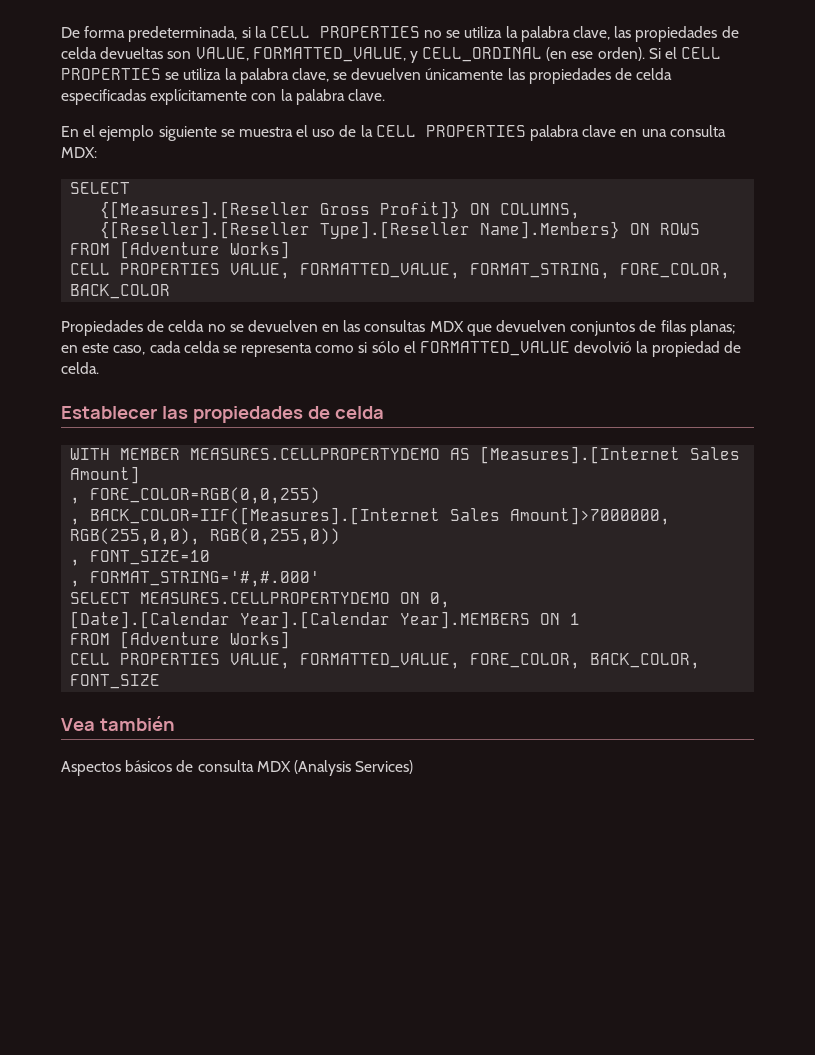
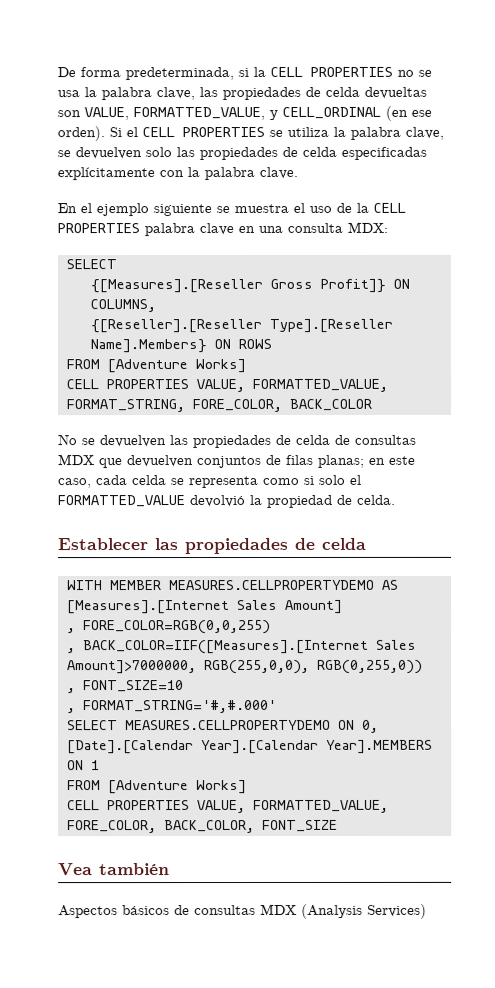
[464,26,503,38] utiliza -> [57,90,80,98] usa
[425,68,504,80] únicamente -> [145,147,172,158] solo
[61,320,361,336] Propiedades de celda no se devuelven en las -> [57,434,350,449] No se devuelven las propiedades de celda de
[371,341,400,353] sólo -> [318,474,345,485] solo
[197,760,254,772] consulta -> [194,904,256,916] consultas

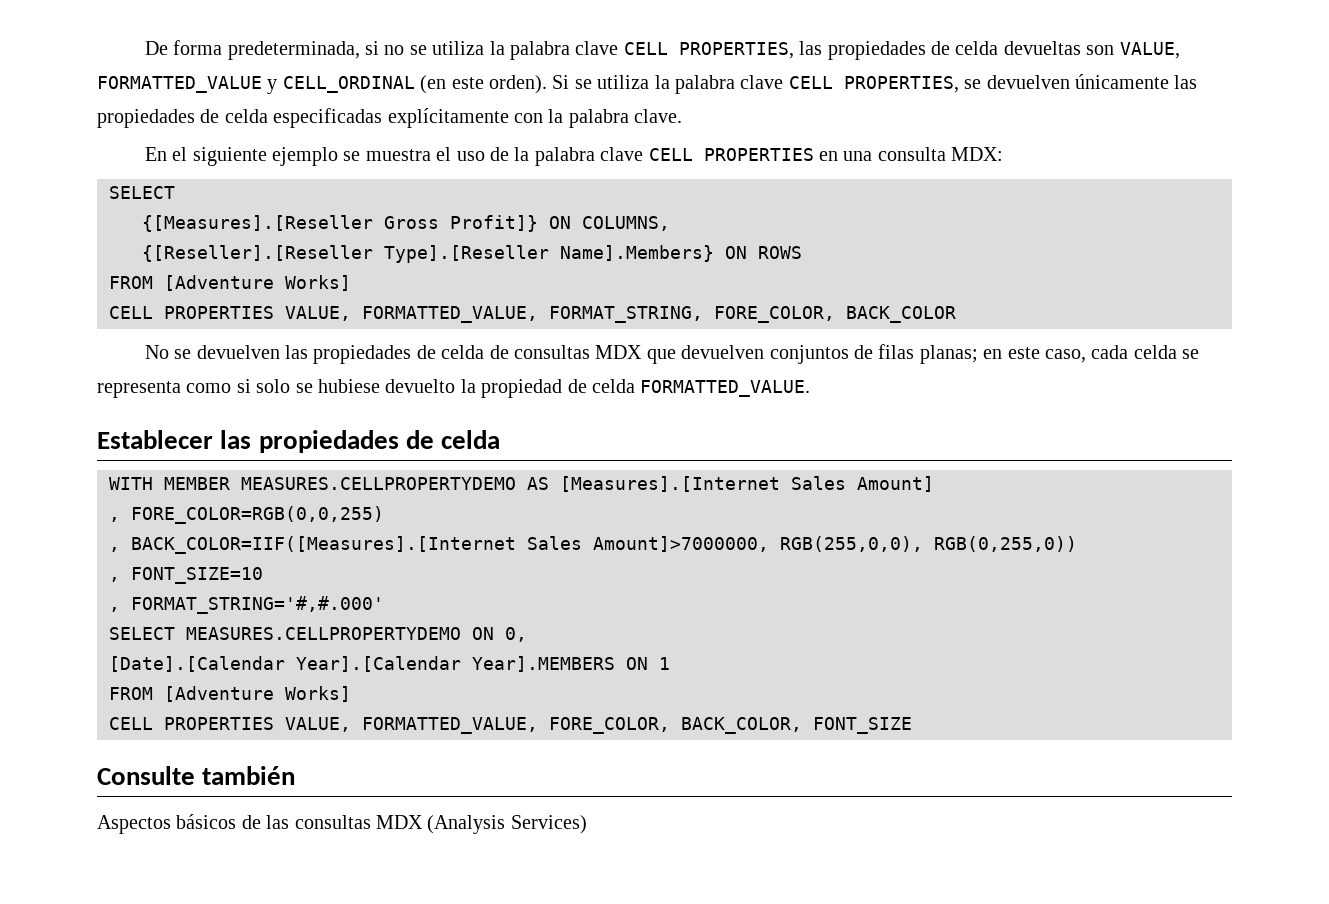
[253,66,393,77] la CELL PROPERTIES -> (380, 48) none
[57,87,195,101] usa la palabra clave, -> [432,41,794,60] utiliza la palabra clave CELL PROPERTIES,
[133,106,265,121] FORMATTED_VALUE, -> [97,76,262,93] FORMATTED_VALUE
[411,109,432,117] ese -> [451,77,484,89] este
[126,126,444,140] [57,147,172,160] el CELL PROPERTIES se utiliza la palabra clave, se devuelven solo -> [574,74,1169,94] se utiliza la palabra clave CELL PROPERTIES, se devuelven únicamente
[96,203,212,217] ejemplo siguiente -> [192,147,339,166] siguiente ejemplo
[373,202,406,213] [57,223,234,237] CELL PROPERTIES palabra clave -> [534,147,814,166] palabra clave CELL PROPERTIES
[349,474,361,485] [58,495,246,508] el FORMATTED_VALUE devolvió -> [295,379,456,393] se hubiese devuelto
[357,494,396,505] celda. -> [591,379,811,397] celda FORMATTED_VALUE.
[58,863,93,876] Vea -> [97,766,195,785] Consulte
(190, 910) none -> [266,815,290,829] las

